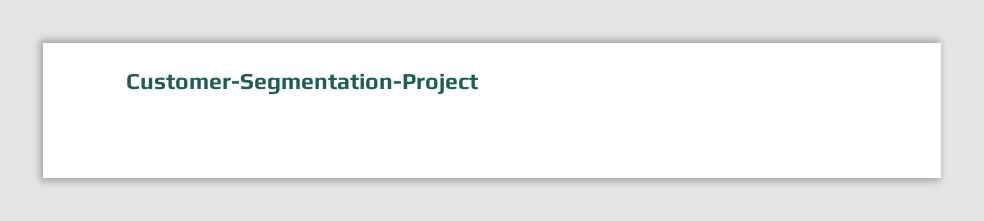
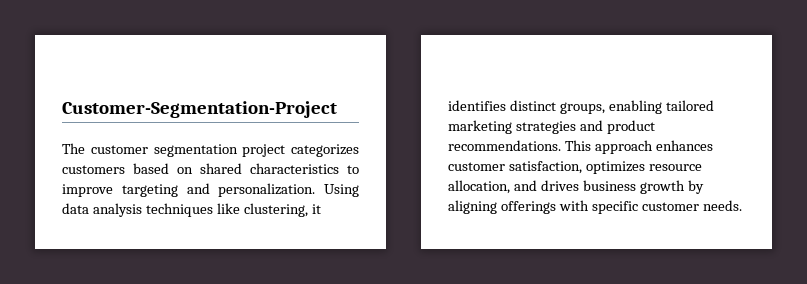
(478, 84) none -> [62,143,359,157] [62,163,359,174] [62,183,359,197] [62,203,321,217] [448,100,714,114] [448,120,655,134] [448,140,713,154] [448,161,702,174] [448,180,704,194] [448,200,742,214] // The customer segmentation project categorizes customers based on shared characteristics to improve targeting and personalization. Using data analysis techniques like clustering, it identifies distinct groups, enabling tailored marketing strategies and product recommendations. This approach enhances customer satisfaction, optimizes resource allocation, and drives business growth by aligning offerings with specific customer needs.

